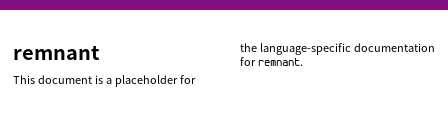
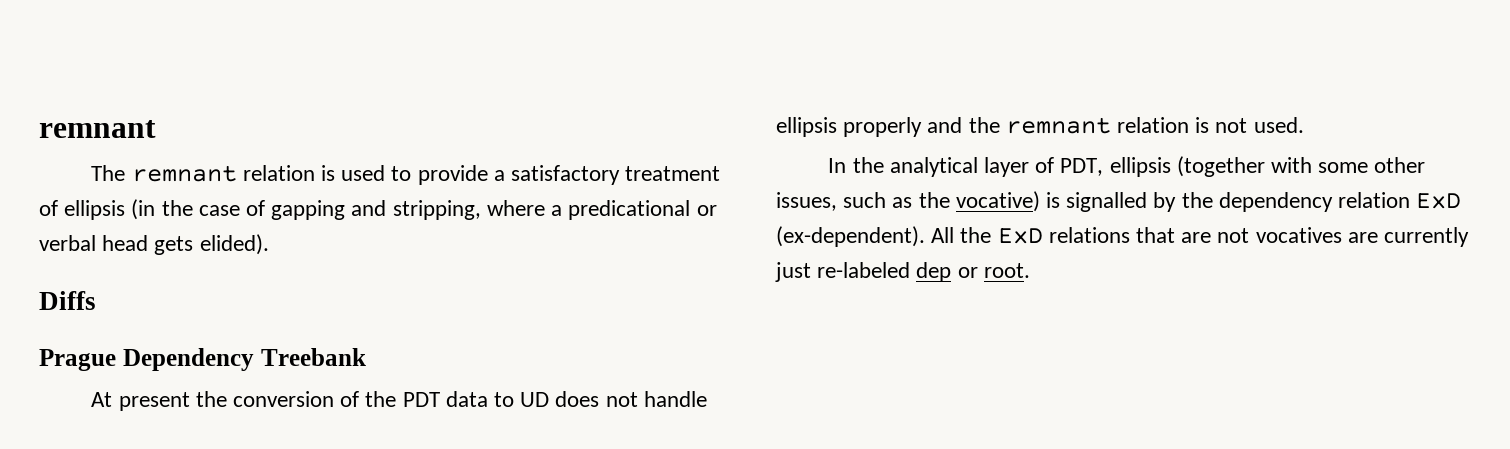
[13,75,196,87] [240,43,435,55] [240,57,303,66] This document is a placeholder for the language-specific documentation for remnant. -> [91,165,721,185] [39,199,717,220] [39,234,269,255] [39,291,96,310] [39,348,366,371] [91,391,707,411] [776,117,1304,137] [828,156,1426,177] [776,191,1462,212] [776,226,1470,247] [775,262,1030,282] The remnant relation is used to provide a satisfactory treatment of ellipsis (in the case of gapping and stripping, where a predicational or verbal head gets elided). // Diffs // Prague Dependency Treebank // At present the conversion of the PDT data to UD does not handle ellipsis properly and the remnant relation is not used. // In the analytical layer of PDT, ellipsis (together with some other issues, such as the vocative) is signalled by the dependency relation ExD (ex-dependent). All the ExD relations that are not vocatives are currently just re-labeled dep or root.

